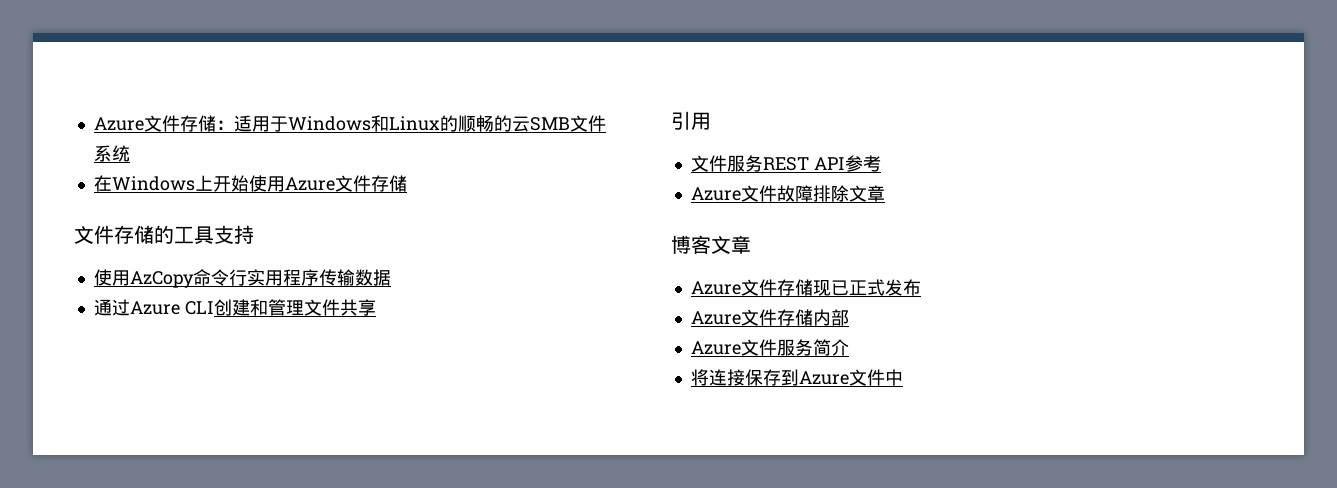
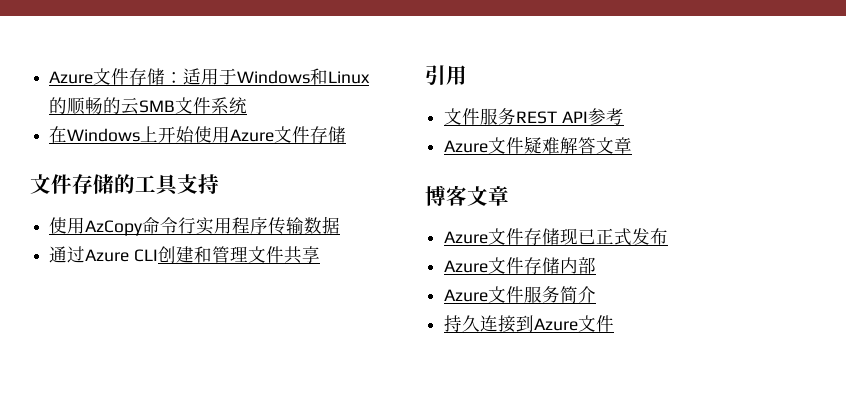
[776,185,849,202] 故障排除 -> [524,136,597,154] 疑难解答
[690,369,781,386] 将连接保存 -> [444,315,517,333] 持久连接
[884,369,903,386] 中 -> (615, 323) none

